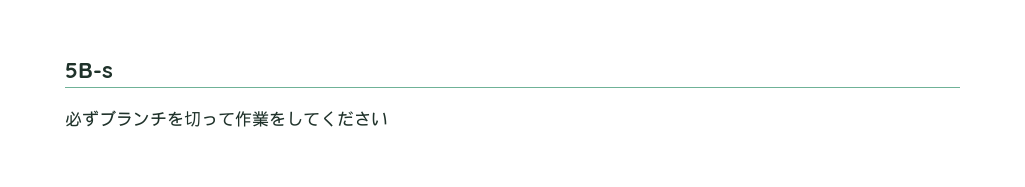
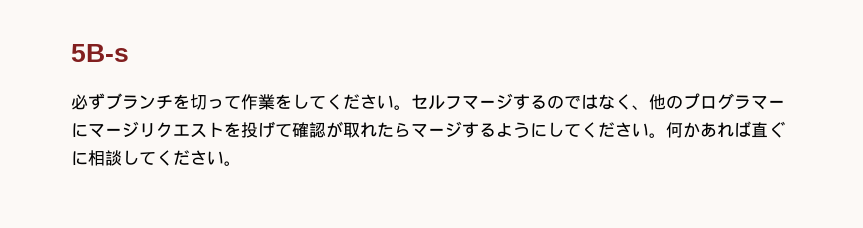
(388, 119) none -> [394,93,785,110] [71,121,785,138] [71,150,241,166] 。セルフマージするのではなく、他のプログラマーにマージリクエストを投げて確認が取れたらマージするようにしてください。何かあれば直ぐに相談してください。

